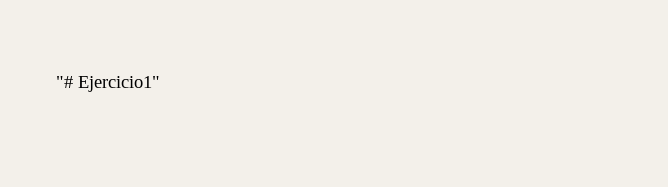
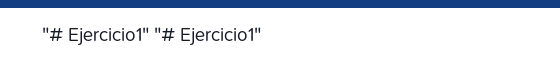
[56,76,160,92] "# Ejercicio1" -> [42,27,262,46] "# Ejercicio1" "# Ejercicio1"

